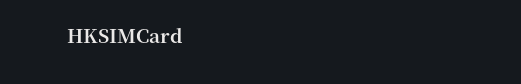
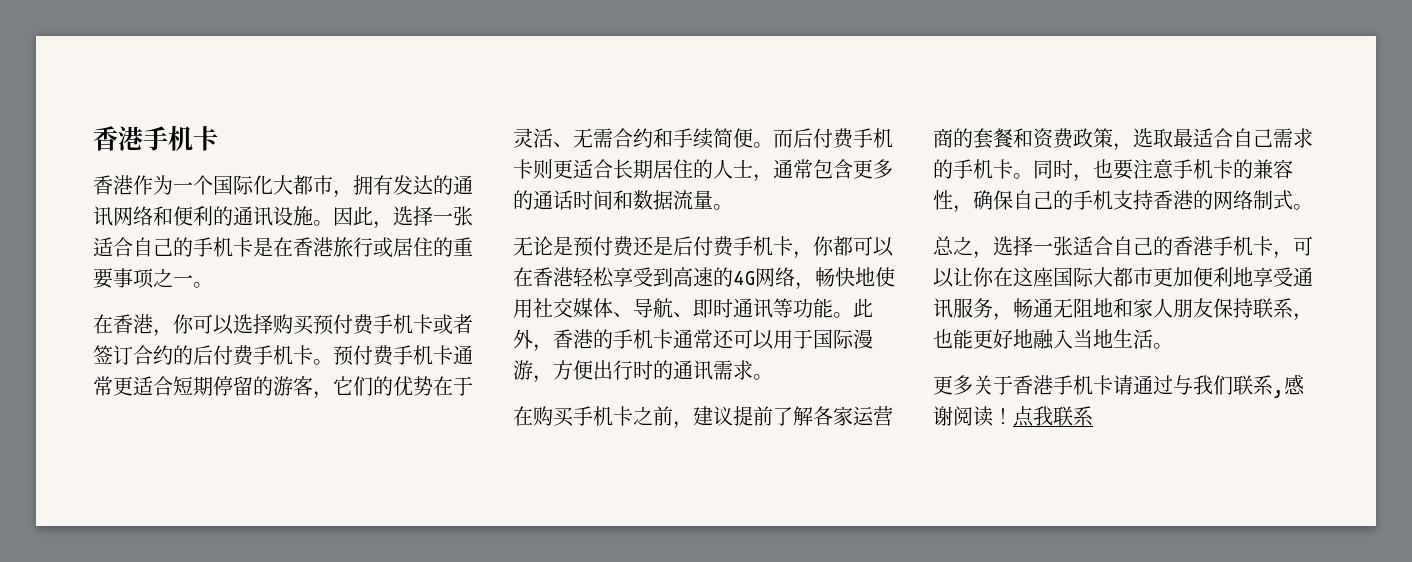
[67,27,183,43] HKSIMCard -> [93,126,218,151] [93,175,473,198] [93,206,473,229] [93,237,473,258] [93,268,213,289] [93,314,473,337] [93,345,473,366] [93,376,473,399] [513,128,893,149] [513,159,893,182] [513,190,733,210] [513,236,894,259] [513,267,895,290] [513,298,873,318] [513,329,873,352] [513,360,773,383] [513,406,893,429] [933,128,1313,151] [933,159,1293,182] [933,190,1313,213] [933,236,1313,259] [933,267,1313,288] [933,298,1313,321] [933,329,1173,350] [933,374,1305,398] [933,406,1093,427] 香港手机卡 // 香港作为一个国际化大都市，拥有发达的通讯网络和便利的通讯设施。因此，选择一张适合自己的手机卡是在香港旅行或居住的重要事项之一。 // 在香港，你可以选择购买预付费手机卡或者签订合约的后付费手机卡。预付费手机卡通常更适合短期停留的游客，它们的优势在于灵活、无需合约和手续简便。而后付费手机卡则更适合长期居住的人士，通常包含更多的通话时间和数据流量。 // 无论是预付费还是后付费手机卡，你都可以在香港轻松享受到高速的4G网络，畅快地使用社交媒体、导航、即时通讯等功能。此外，香港的手机卡通常还可以用于国际漫游，方便出行时的通讯需求。 // 在购买手机卡之前，建议提前了解各家运营商的套餐和资费政策，选取最适合自己需求的手机卡。同时，也要注意手机卡的兼容性，确保自己的手机支持香港的网络制式。 // 总之，选择一张适合自己的香港手机卡，可以让你在这座国际大都市更加便利地享受通讯服务，畅通无阻地和家人朋友保持联系，也能更好地融入当地生活。 // 更多关于香港手机卡请通过与我们联系,感谢阅读！点我联系

